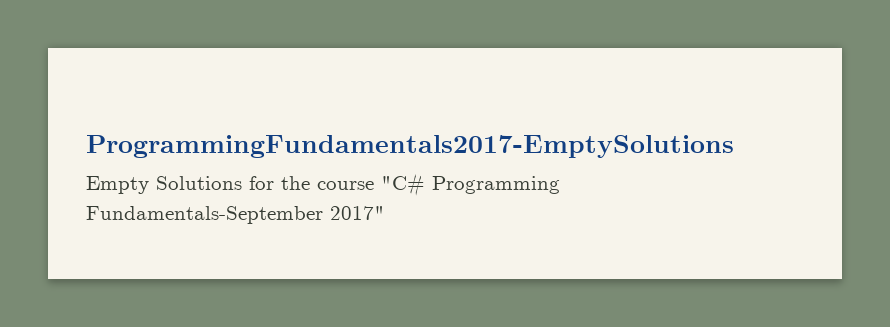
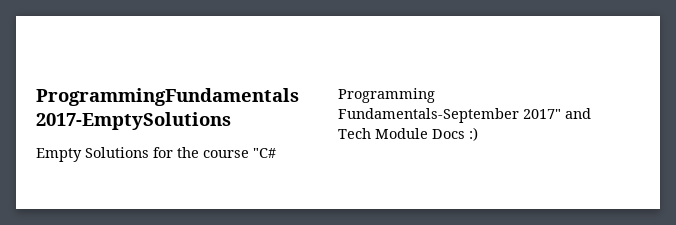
(385, 213) none -> [565,108,591,119] [338,127,478,141] and Tech Module Docs :)

